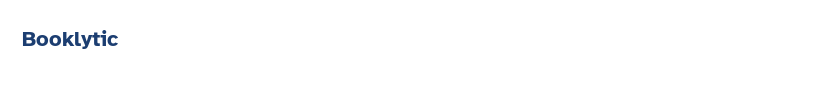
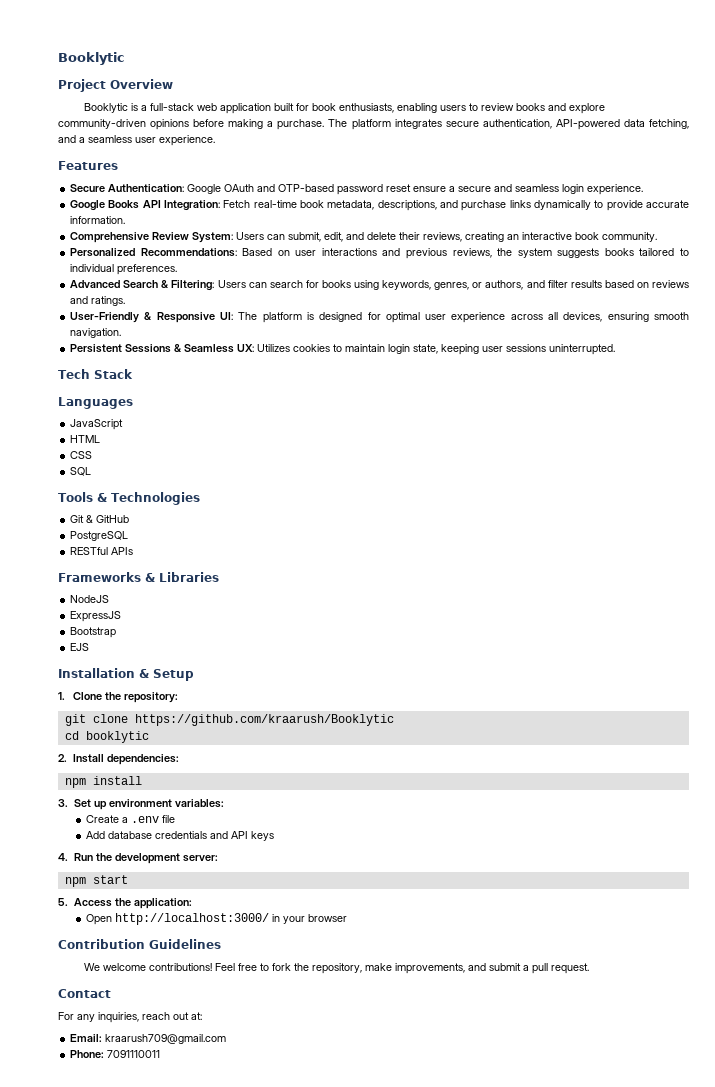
[22,30,119,49] Booklytic -> [58,52,125,65] [58,79,173,92] [83,103,605,114] [58,119,690,130] [58,135,215,146] [58,161,118,170] [70,184,644,195] [70,200,689,211] [70,216,126,224] [70,232,658,243] [70,248,689,259] [70,264,178,275] [70,280,690,291] [70,296,126,306] [70,312,689,323] [70,328,122,338] [70,344,616,355] [58,369,133,379] [58,397,133,409] [70,419,124,430] [70,435,101,443] [70,451,93,459] [70,467,92,476] [58,492,200,505] [70,515,130,523] [70,531,129,541] [70,547,134,555] [58,572,219,582] [70,595,110,603] [70,611,122,622] [70,627,117,638] [70,643,90,651] [58,668,194,681] [58,692,179,703] [64,714,394,726] [64,731,149,743] [58,754,180,765] [64,776,142,788] [58,799,224,810] [85,815,175,823] [85,831,274,841] [58,853,218,864] [64,875,128,887] [58,898,192,909] [85,913,347,925] [58,939,221,949] [83,963,589,974] [58,989,111,998] [58,1012,202,1023] [70,1034,227,1044] [70,1050,161,1058] Booklytic // Project Overview // Booklytic is a full-stack web application built for book enthusiasts, enabling users to review books and explore community-driven opinions before making a purchase. The platform integrates secure authentication, API-powered data fetching, and a seamless user experience. // Features // Secure Authentication: Google OAuth and OTP-based password reset ensure a secure and seamless login experience. // Google Books API Integration: Fetch real-time book metadata, descriptions, and purchase links dynamically to provide accurate information. // Comprehensive Review System: Users can submit, edit, and delete their reviews, creating an interactive book community. // Personalized Recommendations: Based on user interactions and previous reviews, the system suggests books tailored to individual preferences. // Advanced Search & Filtering: Users can search for books using keywords, genres, or authors, and filter results based on reviews and ratings. // User-Friendly & Responsive UI: The platform is designed for optimal user experience across all devices, ensuring smooth navigation. // Persistent Sessions & Seamless UX: Utilizes cookies to maintain login state, keeping user sessions uninterrupted. // Tech Stack // Languages // JavaScript // HTML // CSS // SQL // Tools & Technologies // Git & GitHub // PostgreSQL // RESTful APIs // Frameworks & Libraries // NodeJS // ExpressJS // Bootstrap // EJS // Installation & Setup // 1. Clone the repository: // git clone https://github.com/kraarush/Booklytic // cd booklytic // 2. Install dependencies: // npm install // 3. Set up environment variables: // Create a .env file // Add database credentials and API keys // 4. Run the development server: // npm start // 5. Access the application: // Open http://localhost:3000/ in your browser // Contribution Guidelines // We welcome contributions! Feel free to fork the repository, make improvements, and submit a pull request. // Contact // For any inquiries, reach out at: // Email: kraarush709@gmail.com // Phone: 7091110011

